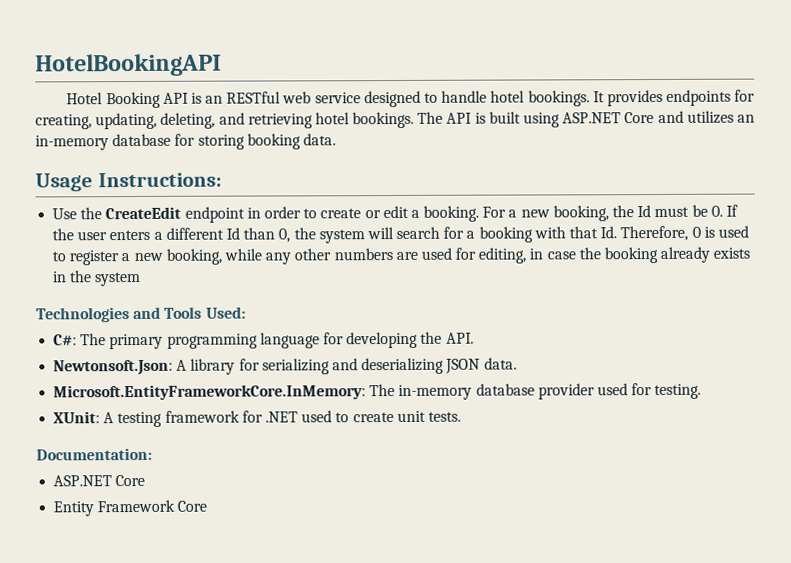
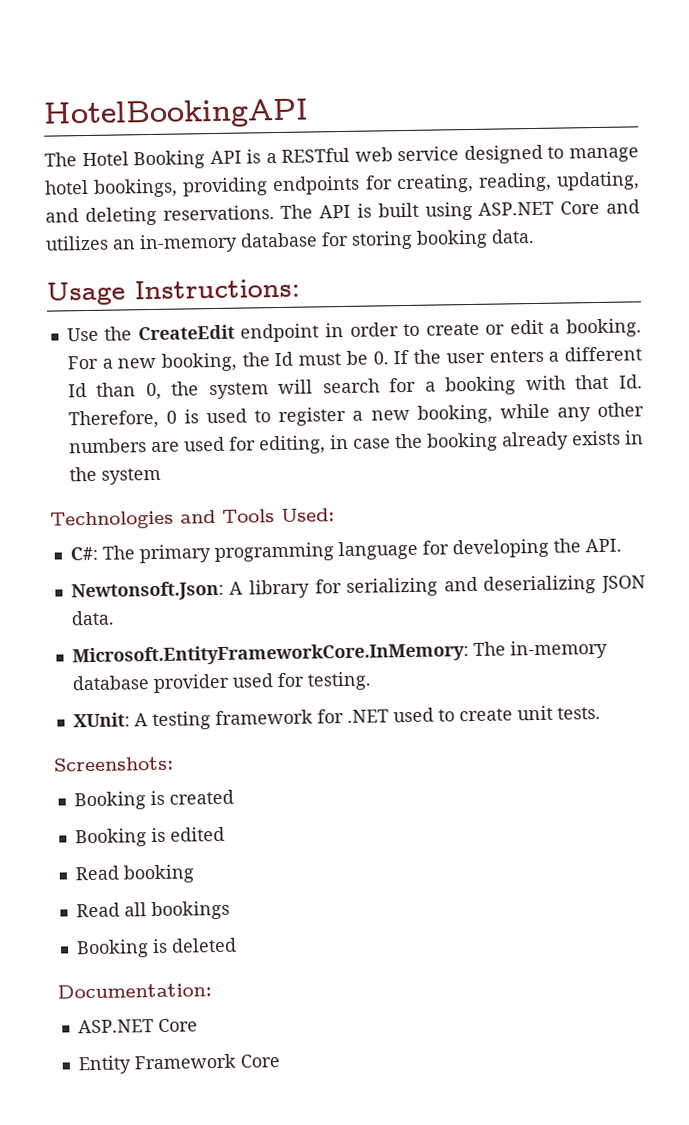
(222, 65) none -> [44,152,77,167] The
[205,95,224,104] an -> [265,153,277,164] a
[441,89,756,107] [35,111,415,130] handle hotel bookings. It provides endpoints for creating, updating, deleting, and retrieving hotel bookings. -> [569,147,639,163] [44,171,641,198] [45,205,275,227] manage hotel bookings, providing endpoints for creating, reading, updating, and deleting reservations.
(461, 416) none -> [54,756,174,772] [73,789,234,811] [74,826,225,848] [74,864,195,884] [75,900,230,921] [75,937,237,959] // Screenshots: // Booking is created // Booking is edited // Read booking // Read all bookings // Booking is deleted

